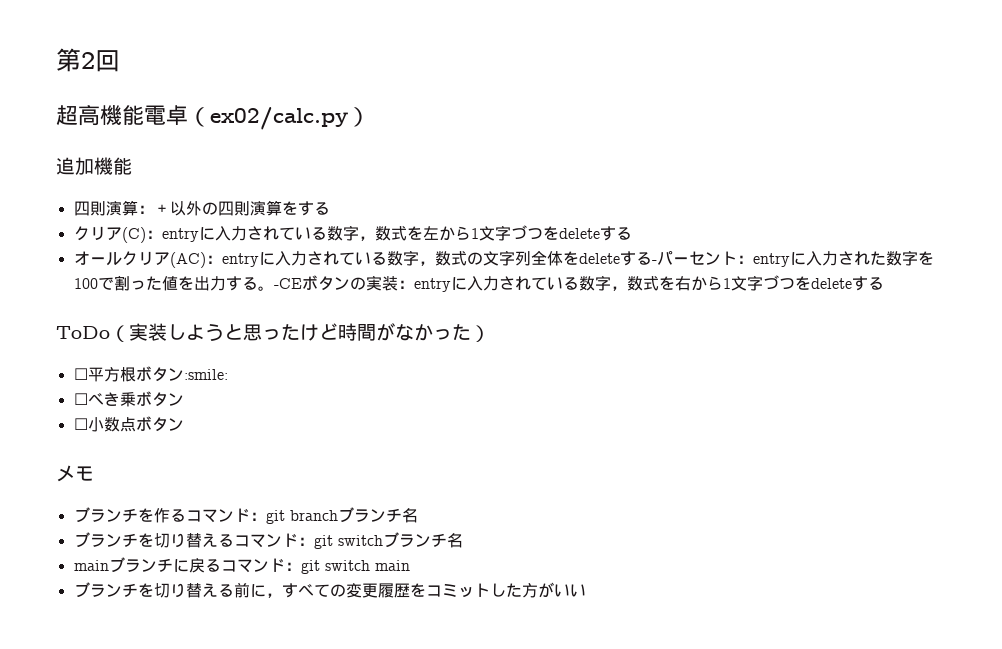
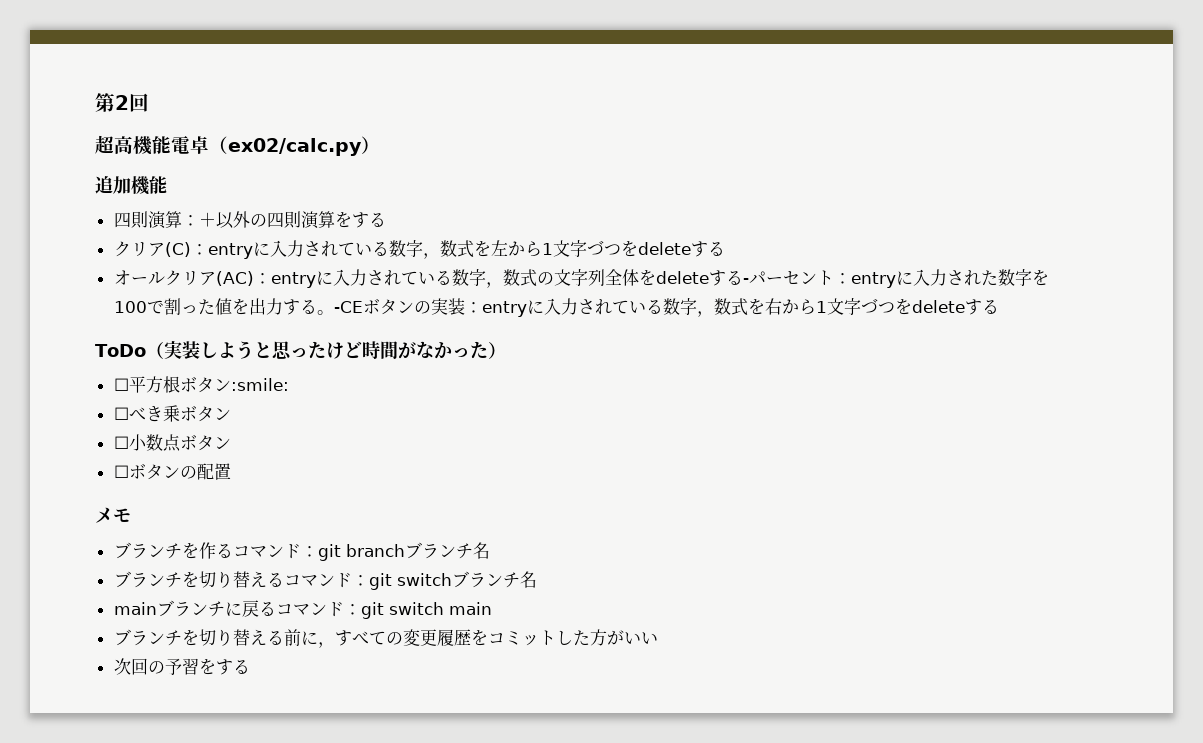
(184, 424) none -> [113,463,231,480] // ☐ボタンの配置
(586, 590) none -> [113,658,250,675] // 次回の予習をする

